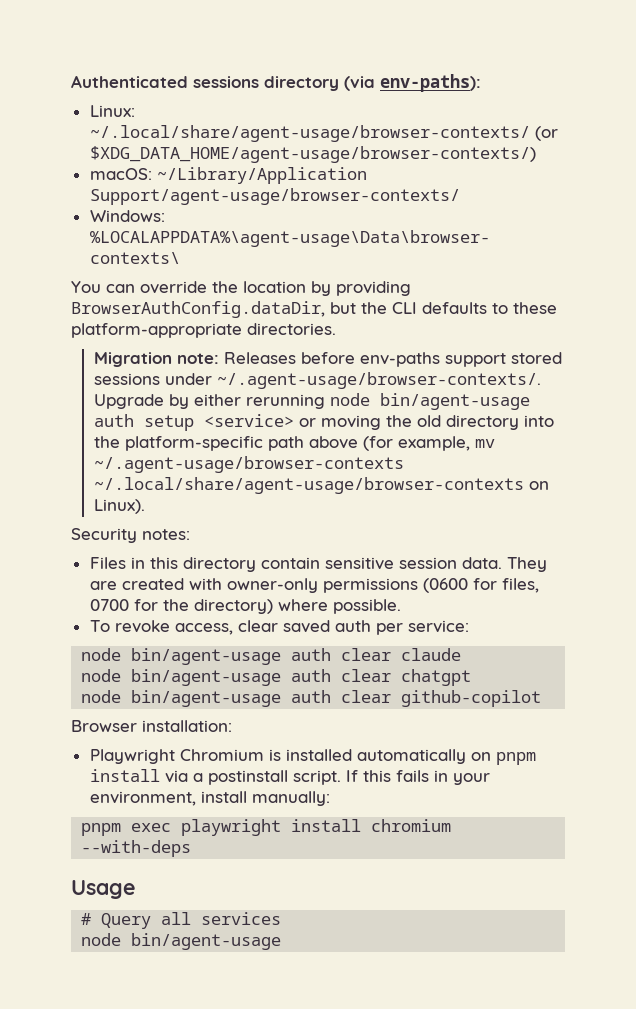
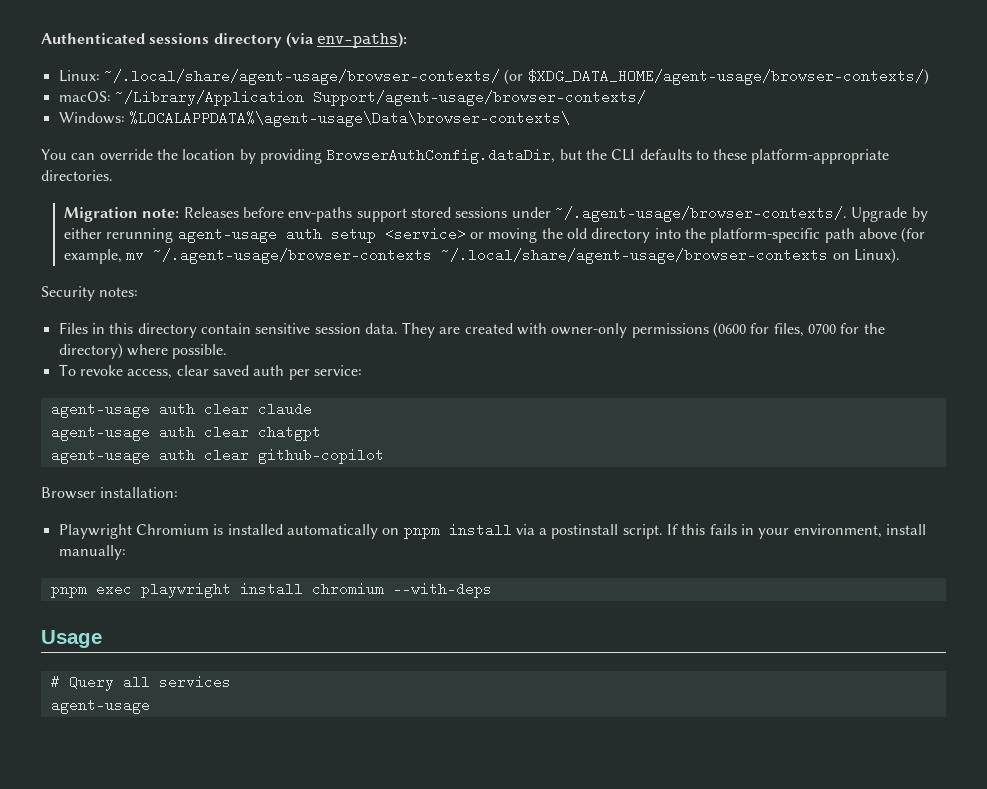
[329,393,530,410] node bin/agent-usage -> [177,227,277,243] agent-usage
[81,648,282,665] node bin/agent-usage -> [50,402,150,418] agent-usage
[81,669,282,686] node bin/agent-usage -> [50,425,150,441] agent-usage
[81,690,282,707] node bin/agent-usage -> [50,448,150,464] agent-usage
[81,933,282,950] node bin/agent-usage -> [50,698,150,714] agent-usage

